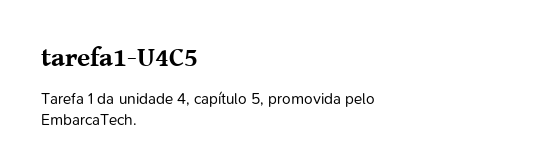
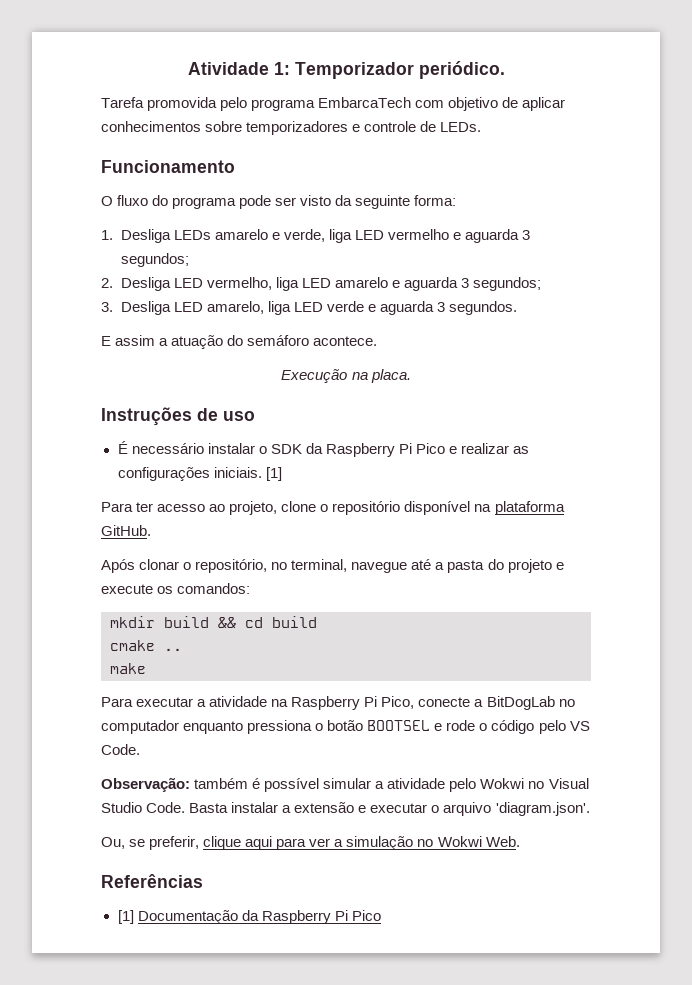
[41,46,198,66] [41,91,376,107] [41,114,137,125] tarefa1-U4C5 // Tarefa 1 da unidade 4, capítulo 5, promovida pelo EmbarcaTech. -> [187,61,505,79] [101,97,566,111] [101,121,482,135] [101,160,235,173] [101,195,457,209] [101,229,531,243] [120,253,189,267] [101,277,541,291] [101,301,517,315] [101,335,378,349] [281,369,411,383] [101,407,255,426] [117,441,530,457] [117,467,282,481] [101,501,565,515] [101,525,151,536] [101,559,564,573] [101,583,251,594] [110,616,317,628] [110,640,182,651] [110,663,146,674] [101,696,575,710] [101,720,590,734] [101,744,140,755] [101,777,589,792] [101,802,590,816] [101,836,520,850] [101,874,203,888] [117,910,381,924] Atividade 1: Temporizador periódico. // Tarefa promovida pelo programa EmbarcaTech com objetivo de aplicar conhecimentos sobre temporizadores e controle de LEDs. // Funcionamento // O fluxo do programa pode ser visto da seguinte forma: // 1. Desliga LEDs amarelo e verde, liga LED vermelho e aguarda 3 segundos; // 2. Desliga LED vermelho, liga LED amarelo e aguarda 3 segundos; // 3. Desliga LED amarelo, liga LED verde e aguarda 3 segundos. // E assim a atuação do semáforo acontece. // Execução na placa. // Instruções de uso // É necessário instalar o SDK da Raspberry Pi Pico e realizar as configurações iniciais. [1] // Para ter acesso ao projeto, clone o repositório disponível na plataforma GitHub. // Após clonar o repositório, no terminal, navegue até a pasta do projeto e execute os comandos: // mkdir build && cd build // cmake .. // make // Para executar a atividade na Raspberry Pi Pico, conecte a BitDogLab no computador enquanto pressiona o botão BOOTSEL e rode o código pelo VS Code. // Observação: também é possível simular a atividade pelo Wokwi no Visual Studio Code. Basta instalar a extensão e executar o arquivo 'diagram.json'. // Ou, se preferir, clique aqui para ver a simulação no Wokwi Web. // Referências // [1] Documentação da Raspberry Pi Pico

